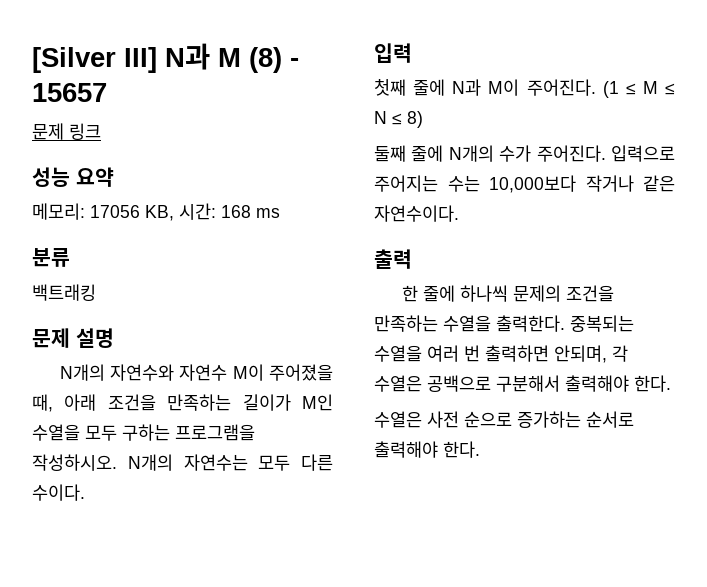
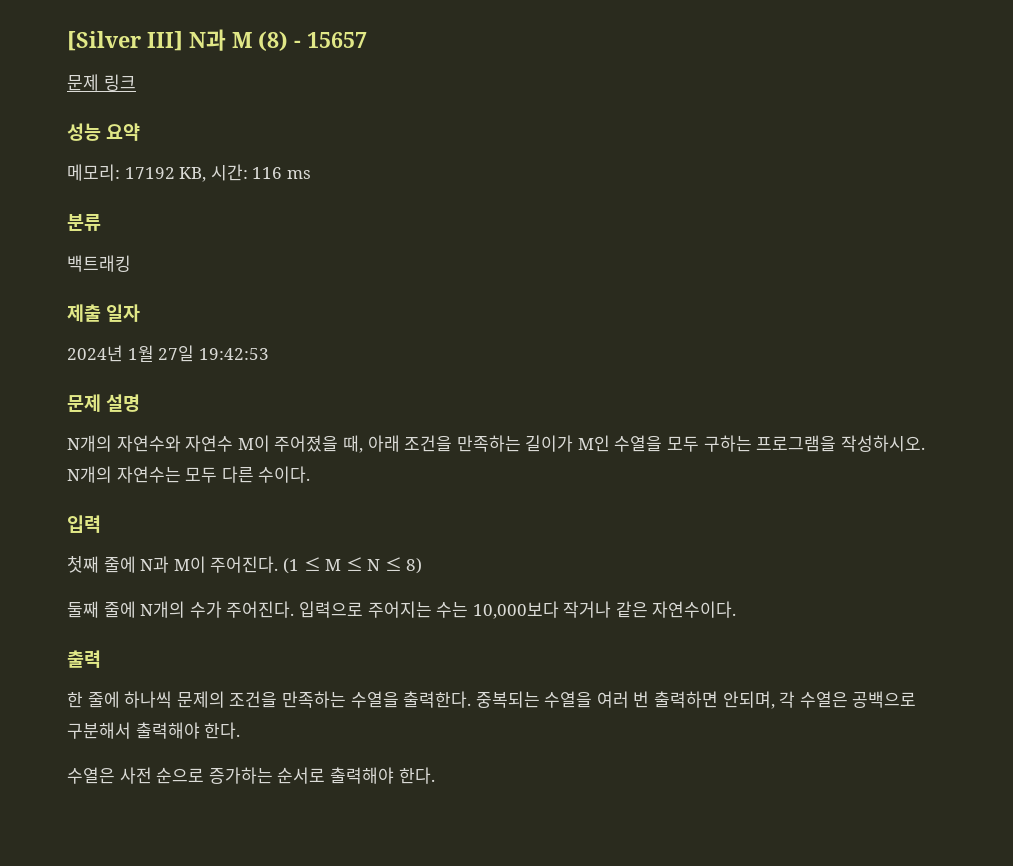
[90,205,140,218] 17056 -> [124,167,175,179] 17192
[221,205,251,218] 168 -> [252,167,283,179] 116
(96, 292) none -> [67,304,140,322] [67,345,269,362] // 제출 일자 // 2024년 1월 27일 19:42:53

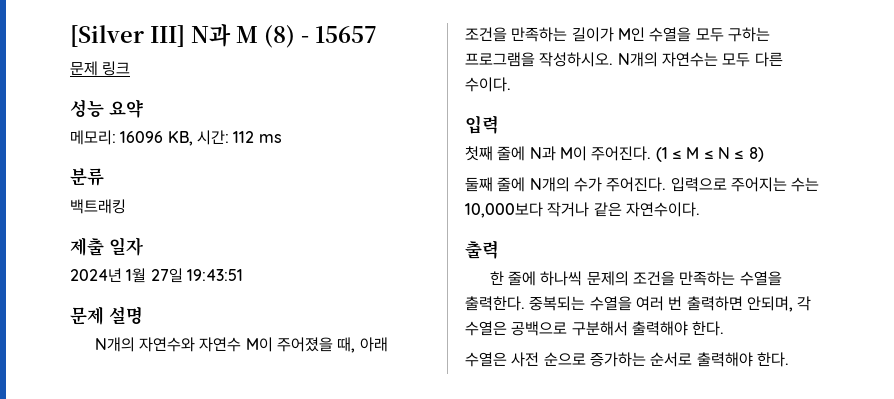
[124,167,175,179] 17192 -> [120,131,164,143] 16096
[252,167,283,179] 116 -> [233,131,255,143] 112
[198,348,269,360] 19:42:53 -> [186,269,243,281] 19:43:51

